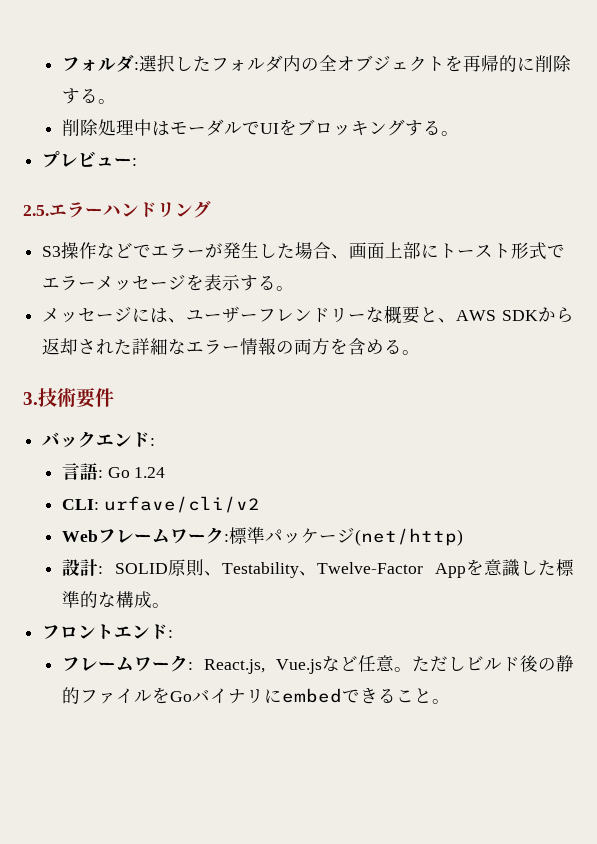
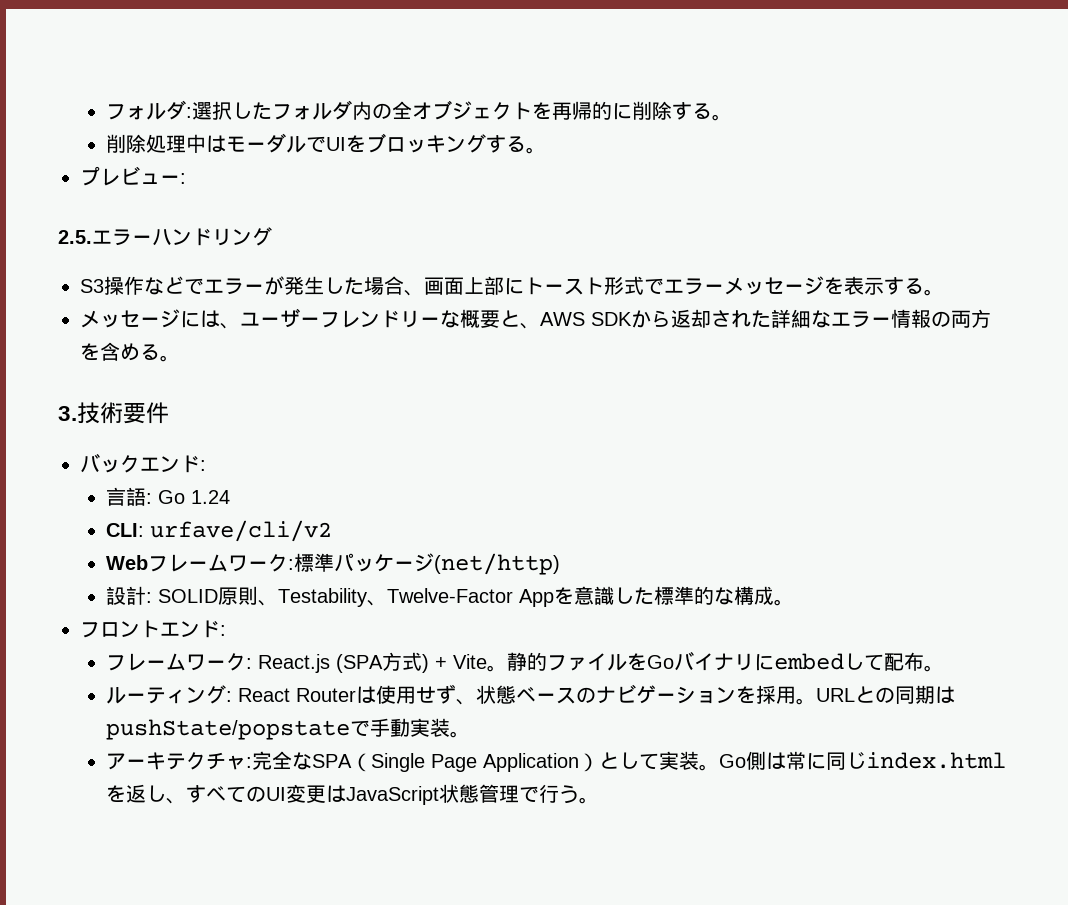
[203,655,556,674] React.js, Vue.jsなど任意。ただしビルド後の -> [258,652,508,673] React.js (SPA方式) + Vite。
[341,688,432,704] できること -> [844,652,945,672] [106,684,956,705] [106,718,471,740] [106,751,1007,772] [106,784,580,805] して配布。 // ルーティング: React Routerは使用せず、状態ベースのナビゲーションを採用。URLとの同期はpushState/popstateで手動実装。 // アーキテクチャ:完全なSPA（Single Page Application）として実装。Go側は常に同じindex.htmlを返し、すべてのUI変更はJavaScript状態管理で行う

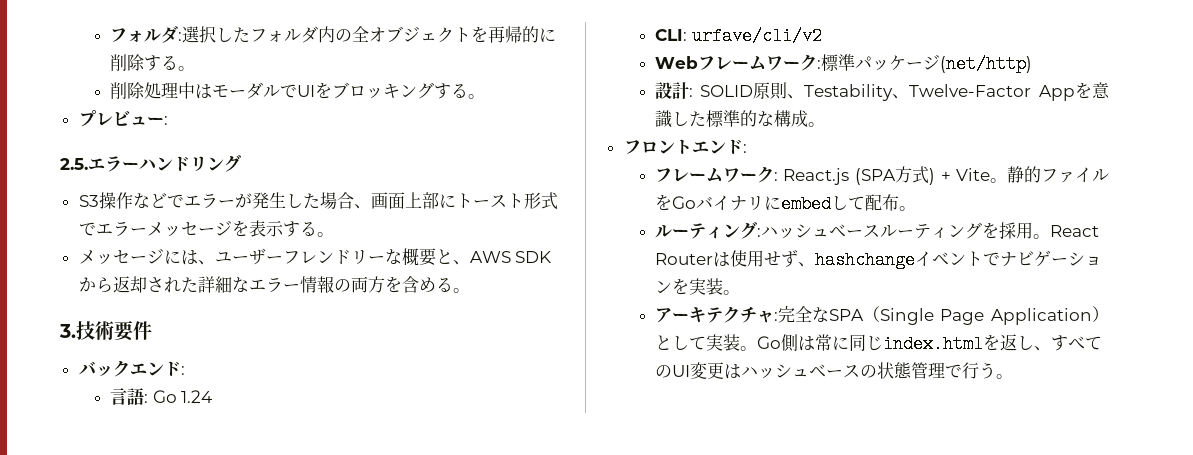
(233, 696) none -> [760,222,1050,239] ハッシュベースルーティングを採用。
[476,685,597,704] 状態ベースの -> [814,251,1000,269] hashchangeイベントで
[756,685,956,705] [106,718,411,740] 採用。URLとの同期はpushState/popstateで手動 -> (689, 286) none
[346,786,440,805] JavaScript -> [740,364,877,379] ハッシュベースの

